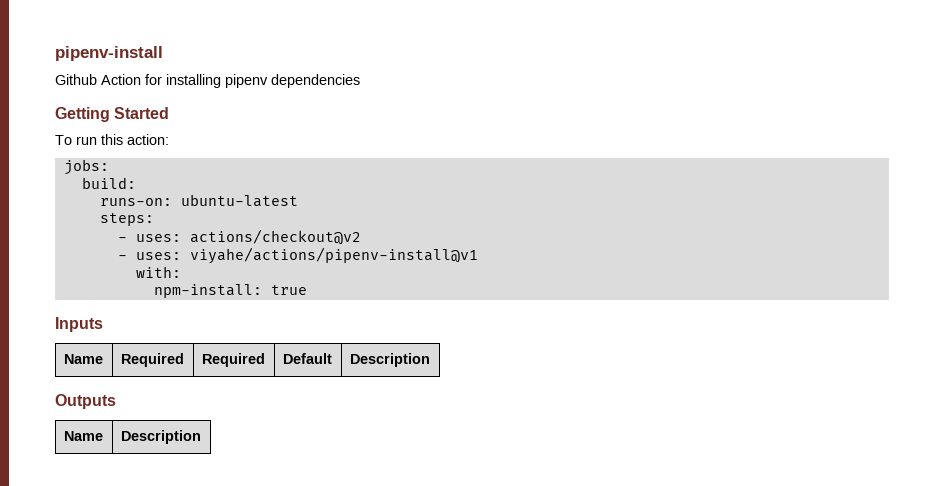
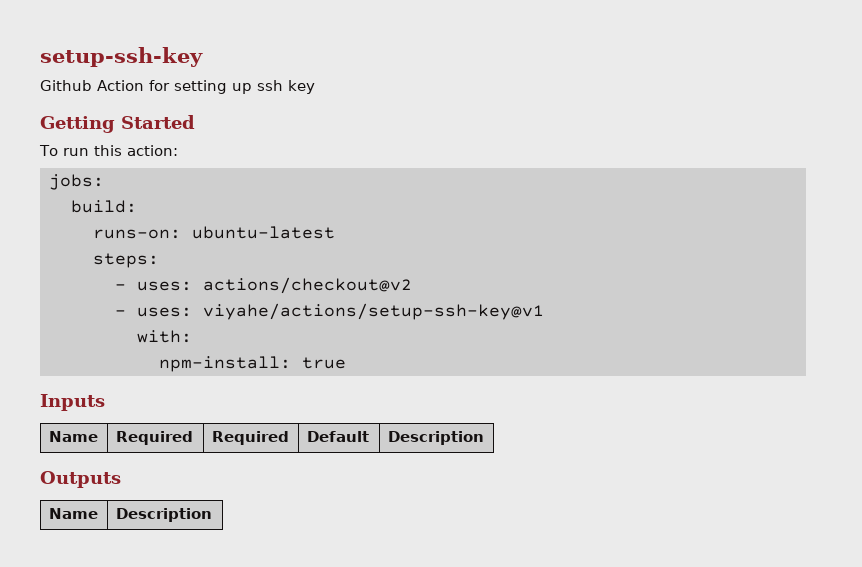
[55,46,163,61] pipenv-install -> [40,47,203,67] setup-ssh-key
[166,74,360,88] installing pipenv dependencies -> [174,80,315,94] setting up ssh key
[189,247,478,264] viyahe/actions/pipenv-install@v1 -> [202,303,544,320] viyahe/actions/setup-ssh-key@v1

